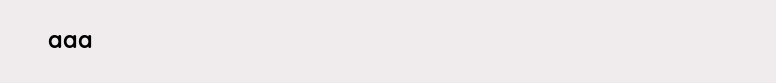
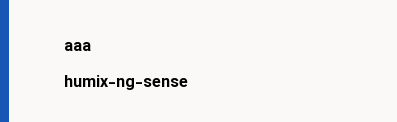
(93, 41) none -> [64,75,188,90] // humix-ng-sense

